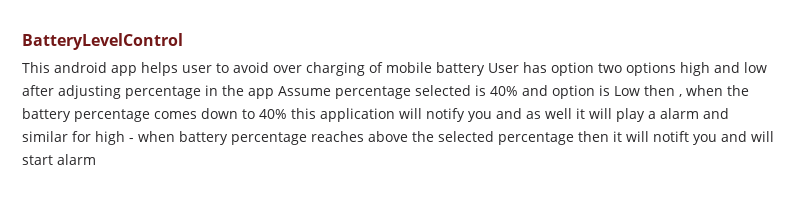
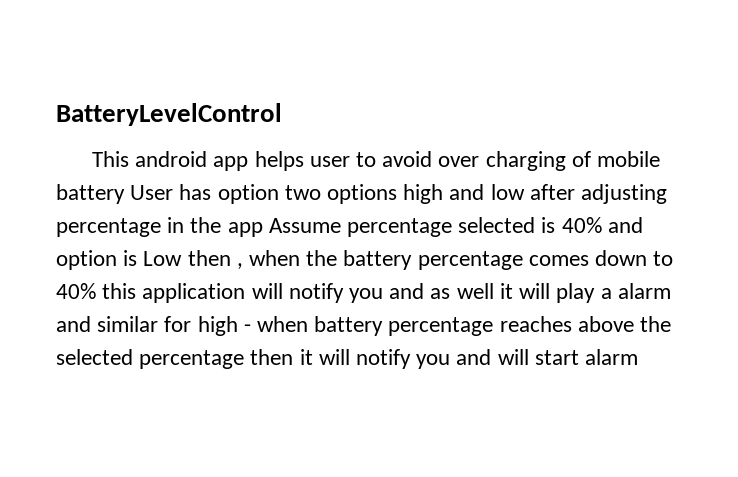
[653,131,689,142] notift -> [356,349,412,369] notify

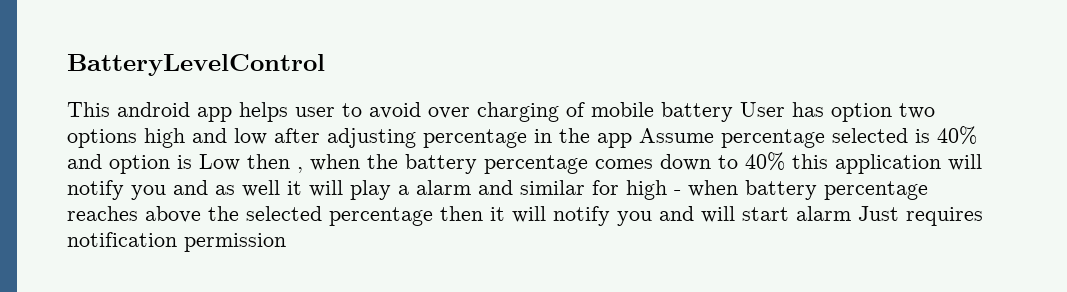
(639, 357) none -> [858,206,983,226] [67,232,286,252] Just requires notification permission

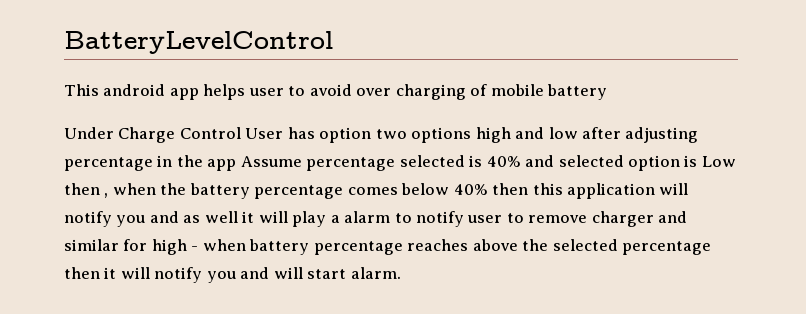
(733, 112) none -> [64,127,241,143] // Under Charge Control
(102, 161) none -> [558,155,624,167] selected
[660,152,785,171] down to 40% -> [401,183,529,195] below 40% then
(471, 187) none -> [394,211,654,227] to notify user to remove charger
[796,206,983,226] [67,232,286,252] alarm Just requires notification permission -> [350,267,401,279] alarm.

